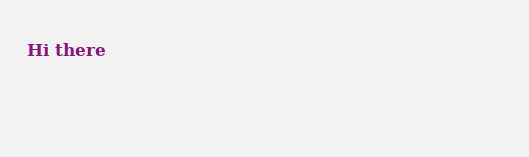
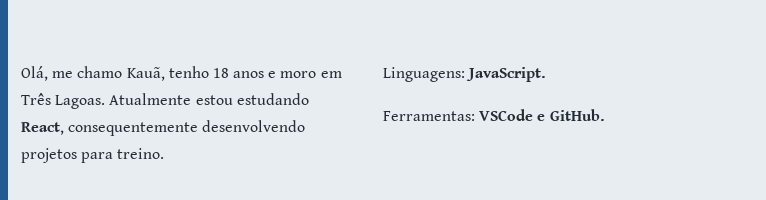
[27,43,106,56] Hi there -> [21,66,342,81] [21,93,309,109] [21,120,306,136] [21,148,165,163] [383,67,547,82] [383,109,605,121] Olá, me chamo Kauã, tenho 18 anos e moro em Três Lagoas. Atualmente estou estudando React, consequentemente desenvolvendo projetos para treino. // Linguagens: JavaScript. // Ferramentas: VSCode e GitHub.

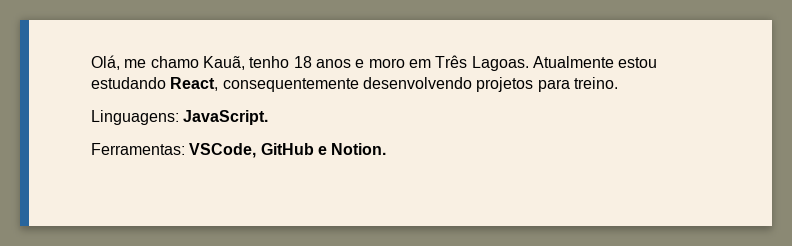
[479,109,605,121] VSCode e GitHub. -> [189,143,387,158] VSCode, GitHub e Notion.

